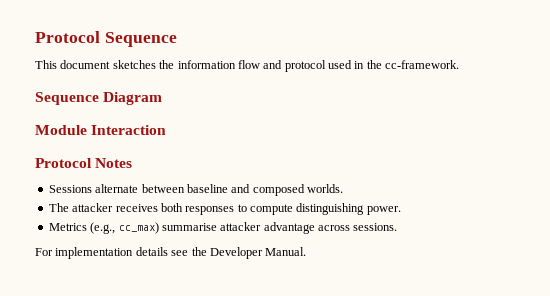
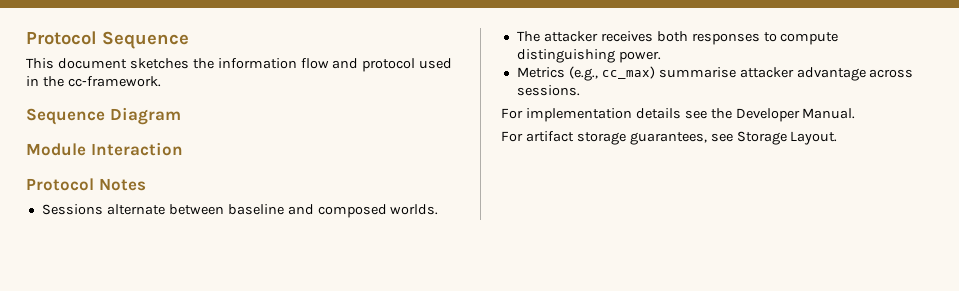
(307, 251) none -> [501,131,838,145] // For artifact storage guarantees, see Storage Layout.

